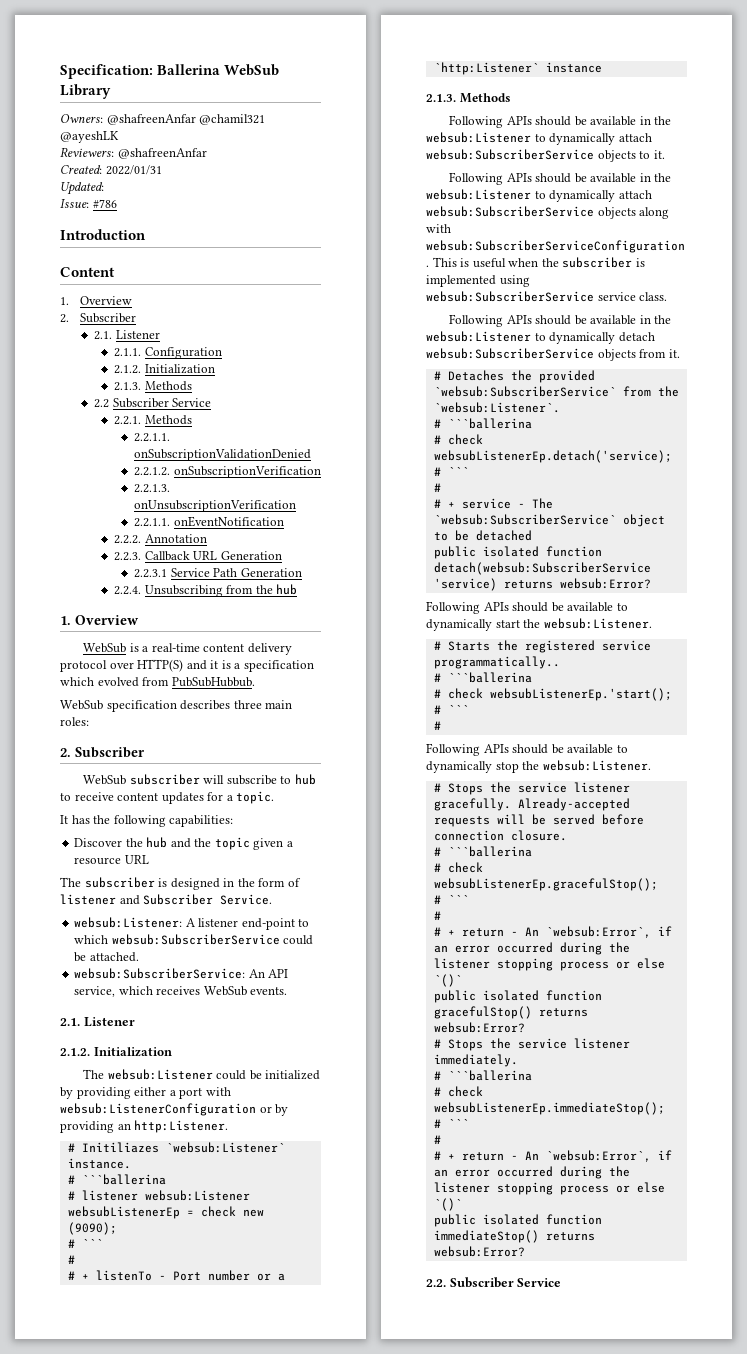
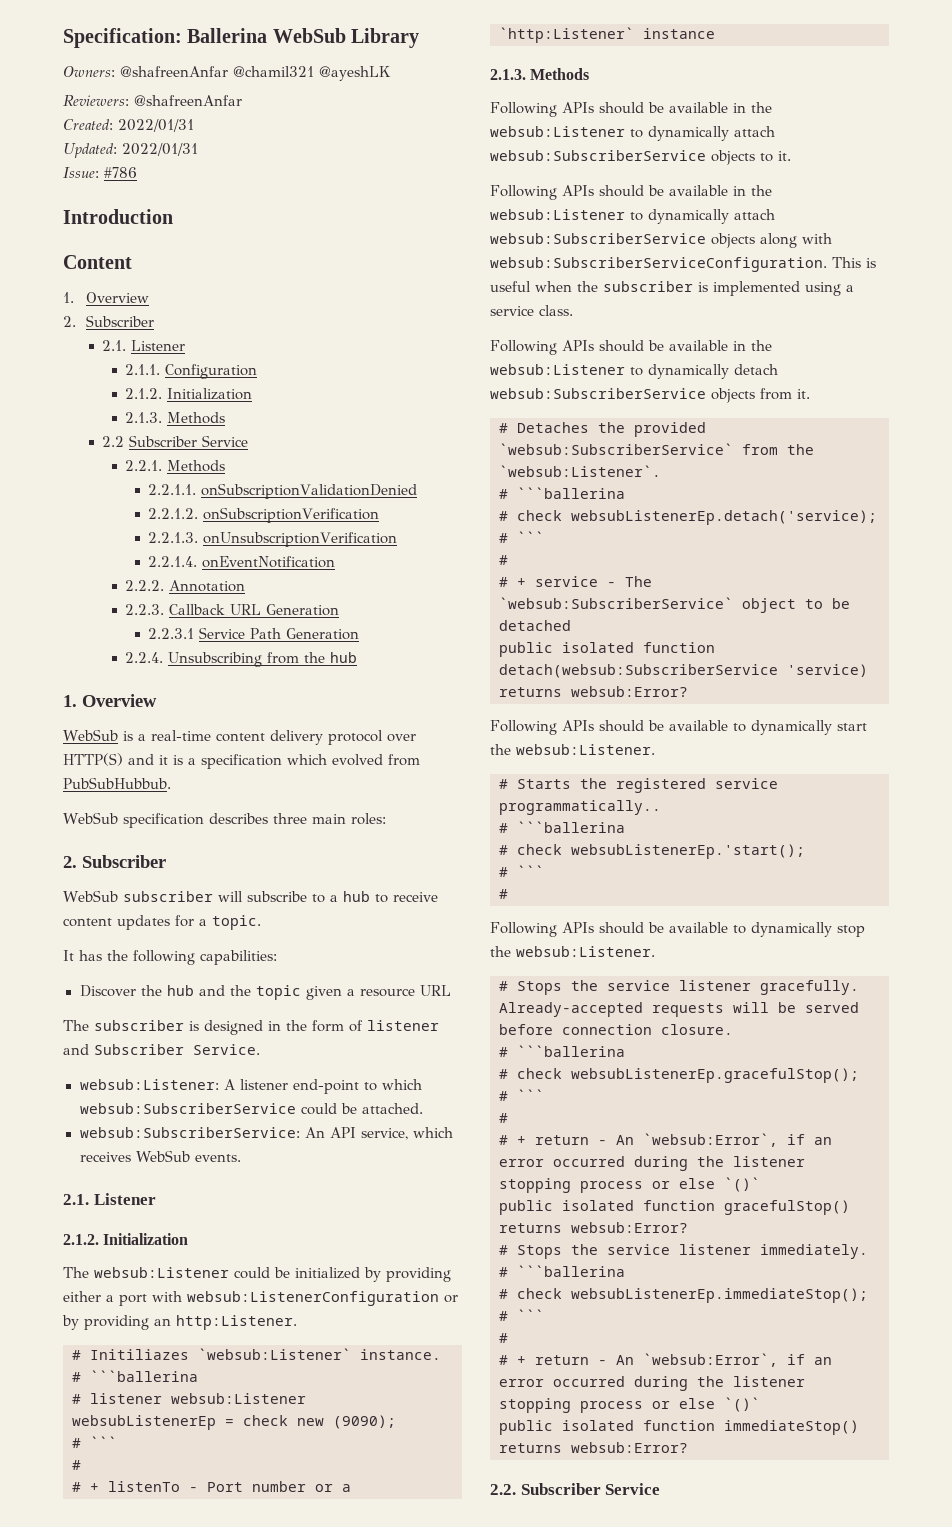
(104, 188) none -> [122,143,198,156] 2022/01/31
[133,518,170,527] 2.2.1.1. -> [148,556,198,567] 2.2.1.4.
(292, 780) none -> [329,895,338,902] a
[426,291,594,302] websub:SubscriberService -> [846,285,854,292] a

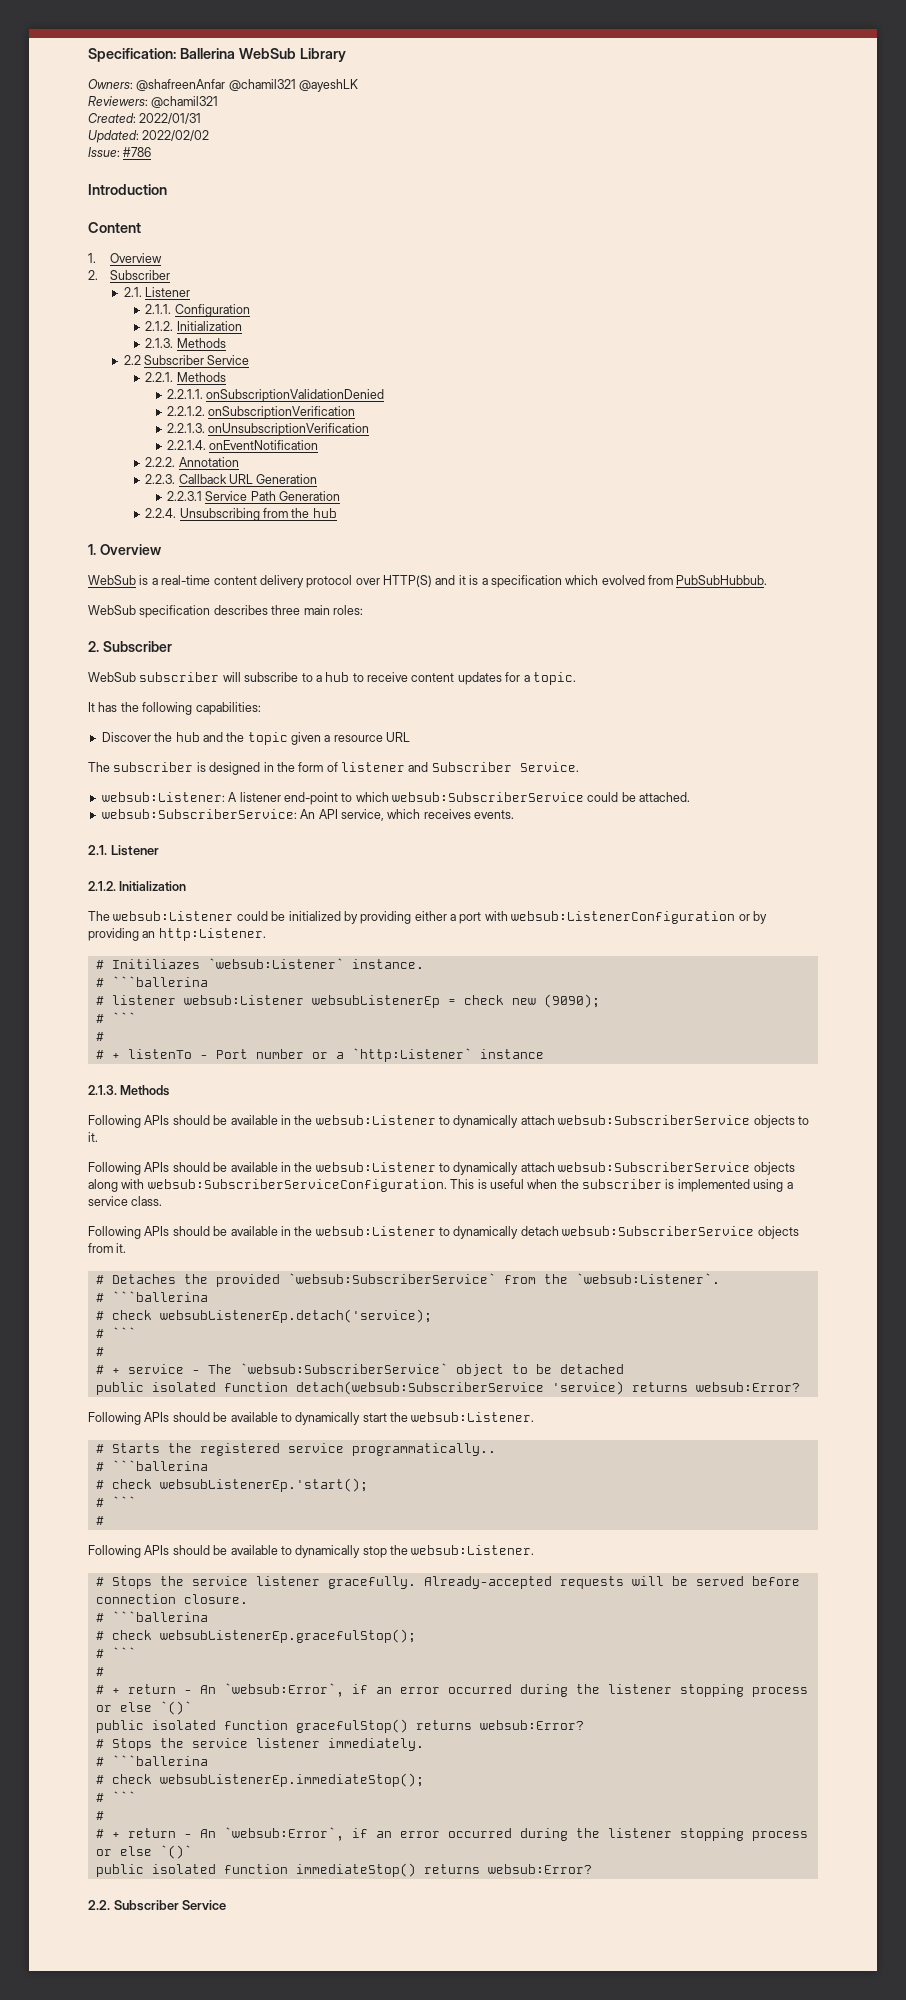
[134,95,242,106] @shafreenAnfar -> [151,96,219,108] @chamil321
[122,143,198,156] 2022/01/31 -> [142,130,210,141] 2022/02/02
[135,1150,191,1162] WebSub -> (471, 814) none

